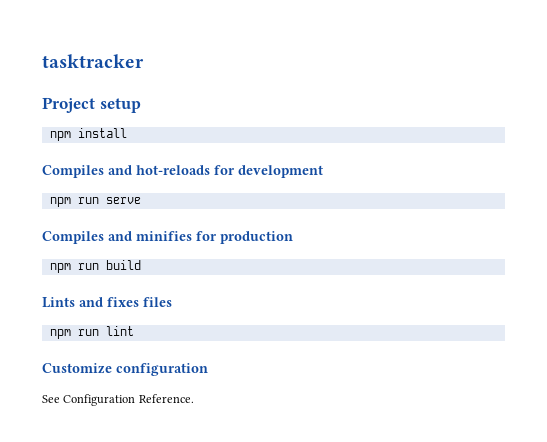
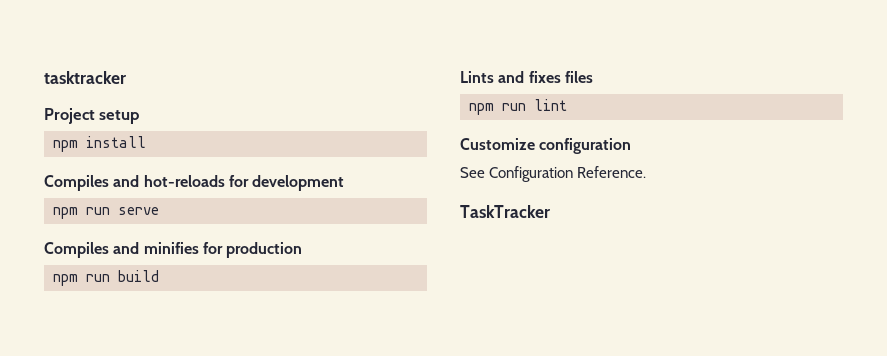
(194, 398) none -> [460,205,550,218] // TaskTracker

